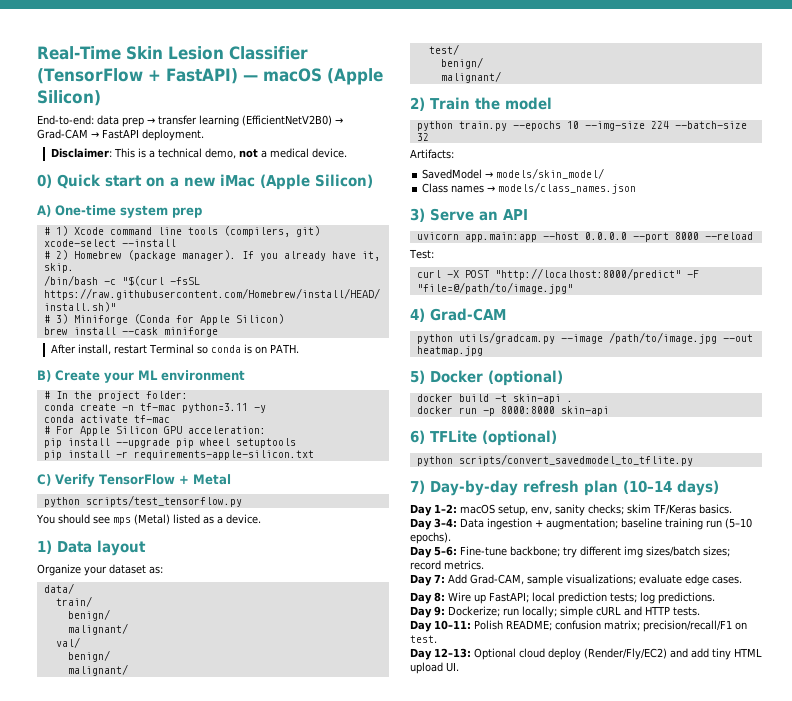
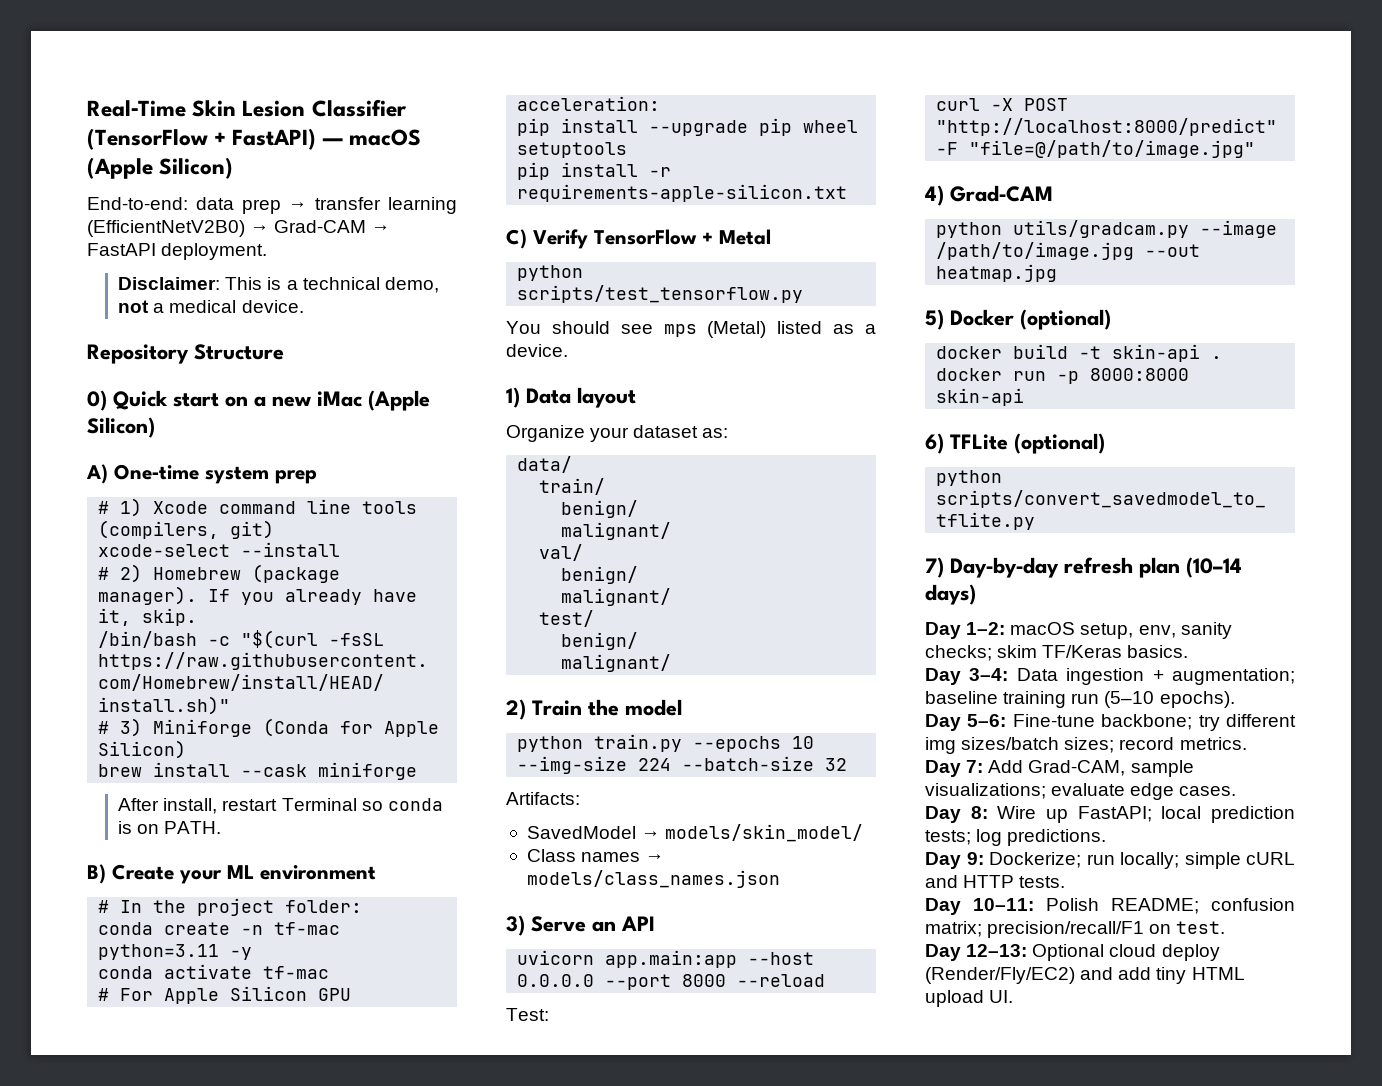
(347, 153) none -> [87,344,284,364] // Repository Structure

